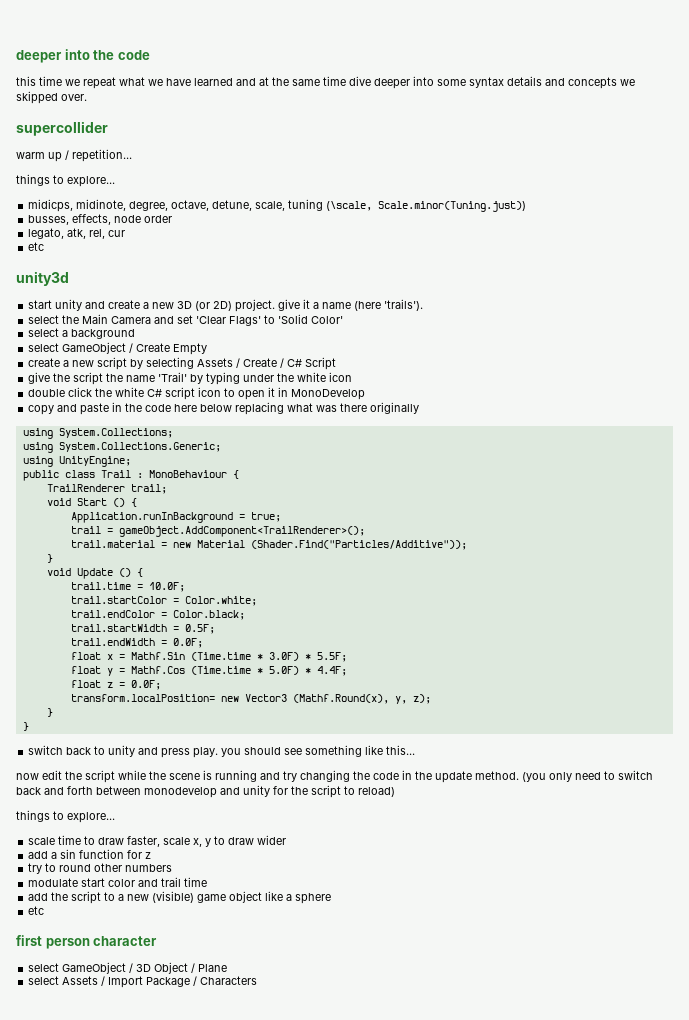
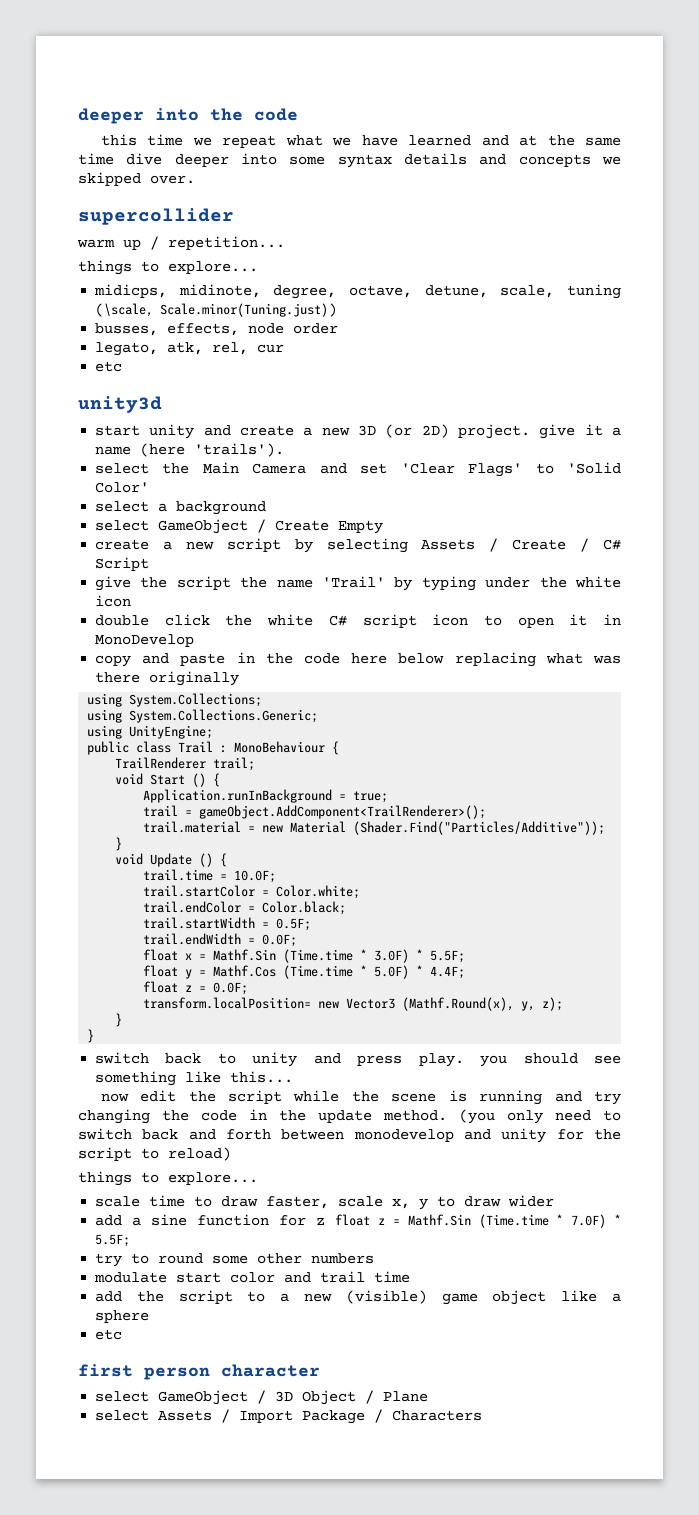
[60,849,77,859] sin -> [151,1214,188,1226] sine
(152, 855) none -> [335,1214,621,1228] [95,1234,131,1247] float z = Mathf.Sin (Time.time * 7.0F) * 5.5F;
(92, 868) none -> [212,1255,249,1264] some

